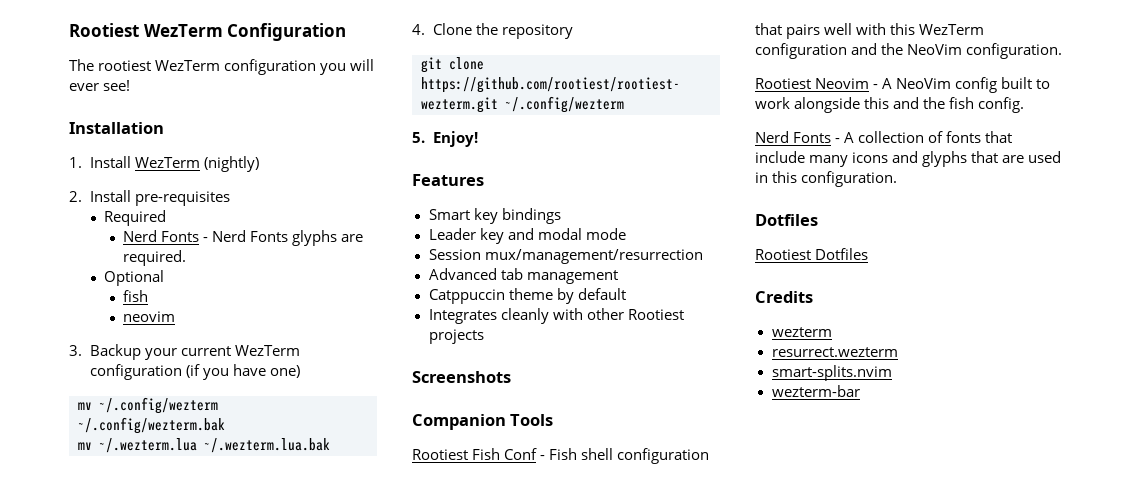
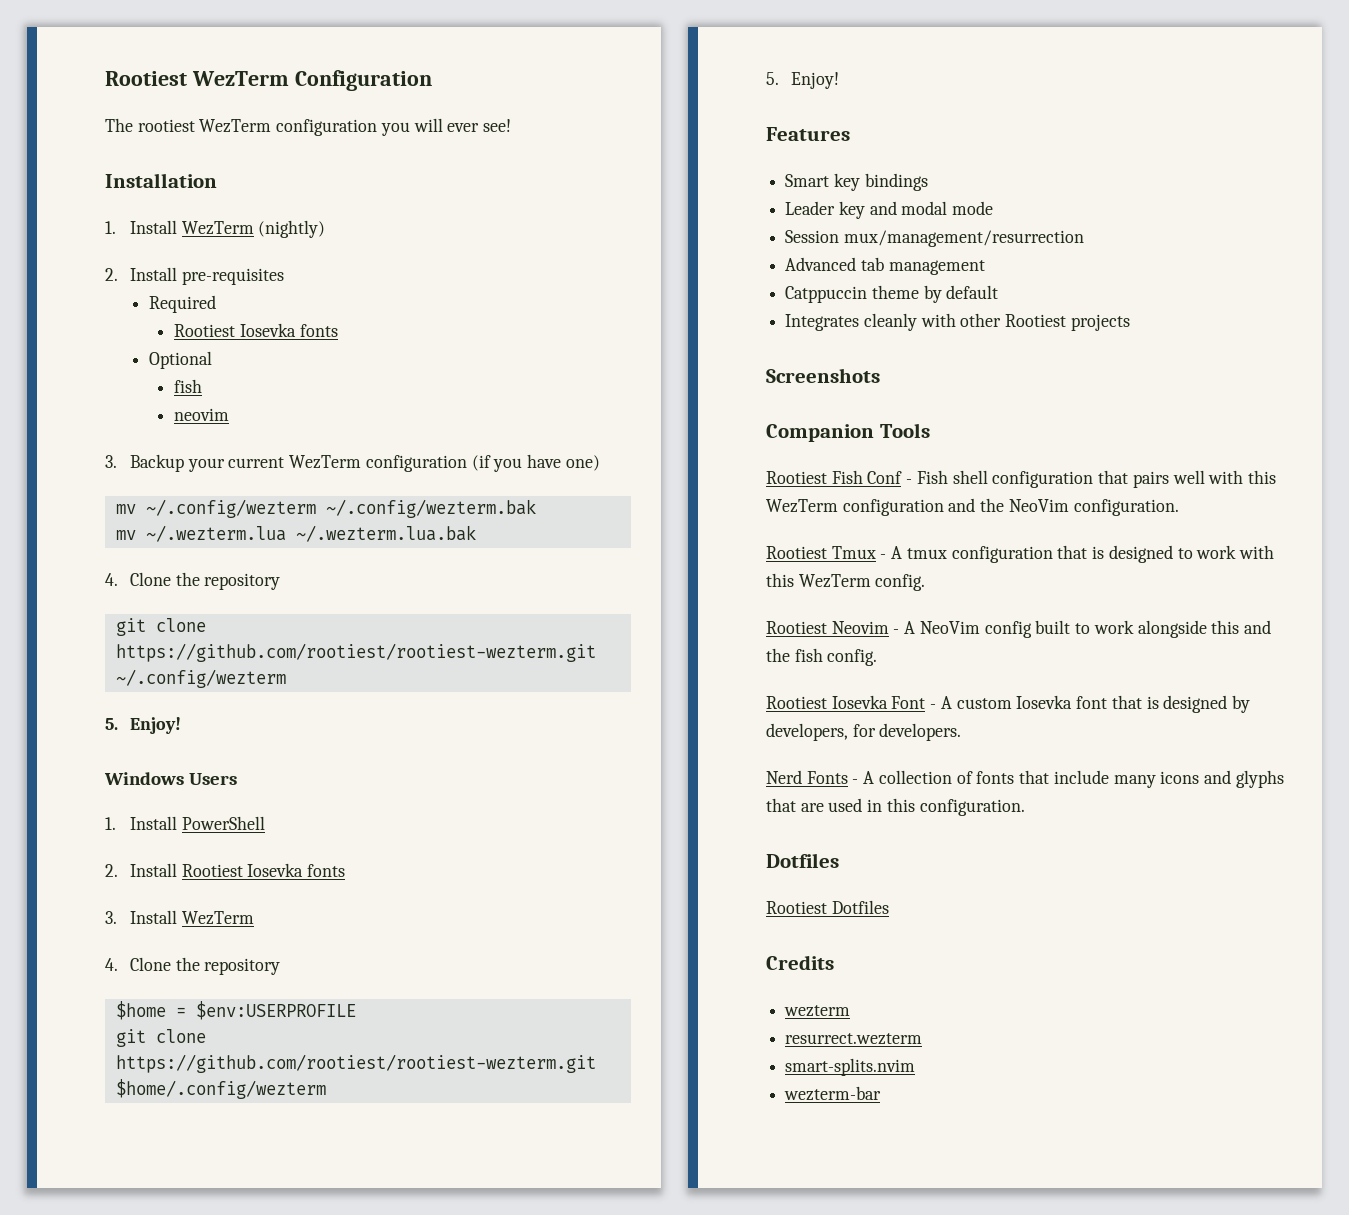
[123,230,364,246] [123,250,187,266] Nerd Fonts - Nerd Fonts glyphs are required. -> [174,323,338,337] Rootiest Iosevka fonts
(478, 139) none -> [104,772,238,785] [105,816,265,830] [105,863,346,877] [105,910,254,925] [105,957,281,975] [115,1001,356,1020] [115,1029,206,1047] [115,1054,596,1073] [115,1079,326,1099] [766,72,839,89] // Windows Users // 1. Install PowerShell // 2. Install Rootiest Iosevka fonts // 3. Install WezTerm // 4. Clone the repository // $home = $env:USERPROFILE // git clone https://github.com/rootiest/rootiest-wezterm.git $home/.config/wezterm // 5. Enjoy!
(1063, 51) none -> [766,545,1274,563] [766,573,926,591] // Rootiest Tmux - A tmux configuration that is designed to work with this WezTerm config.
(1025, 105) none -> [766,695,1250,713] [766,723,962,741] // Rootiest Iosevka Font - A custom Iosevka font that is designed by developers, for developers.

